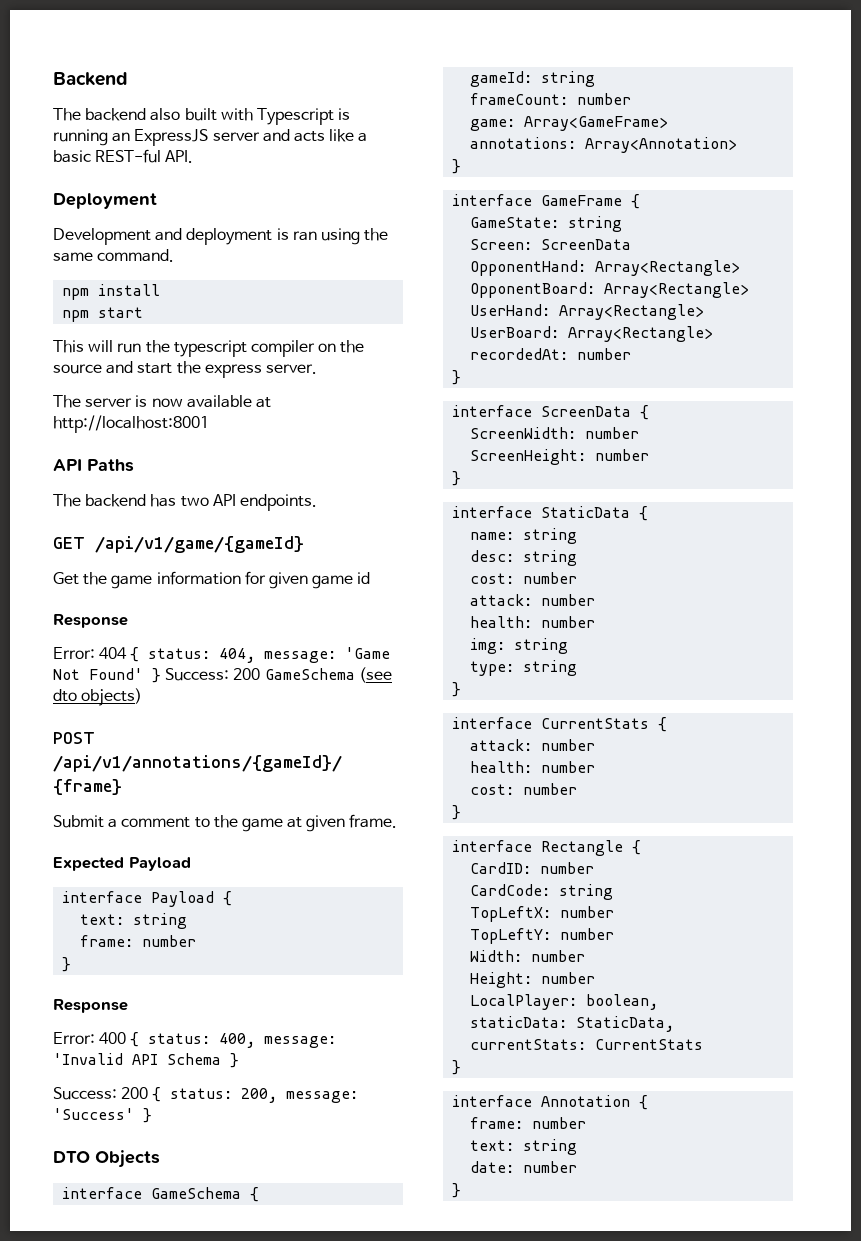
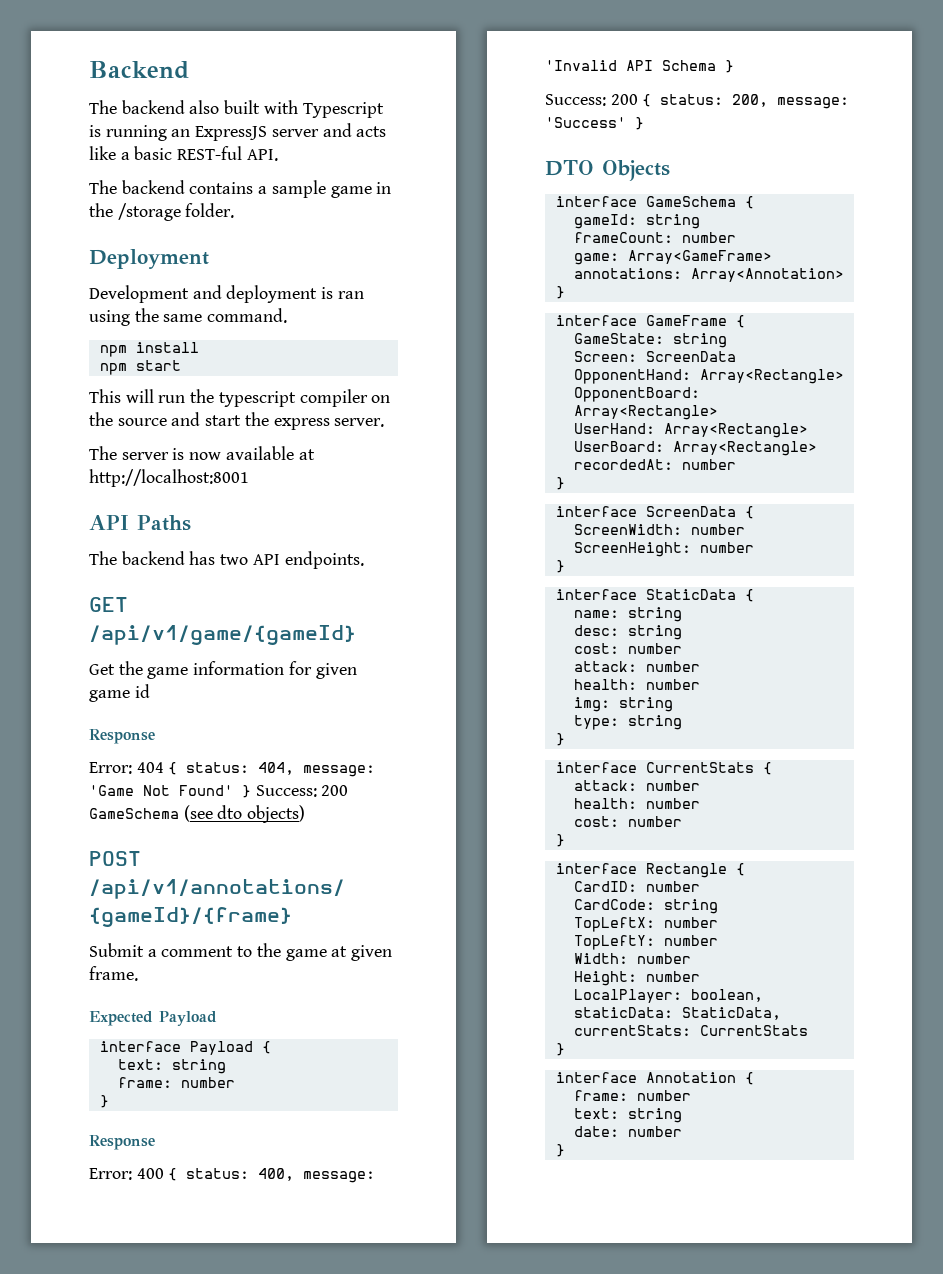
(194, 156) none -> [89,180,392,198] [89,203,235,221] // The backend contains a sample game in the /storage folder.

